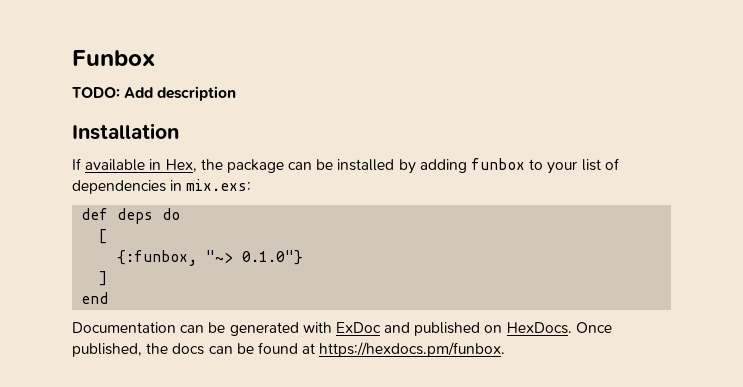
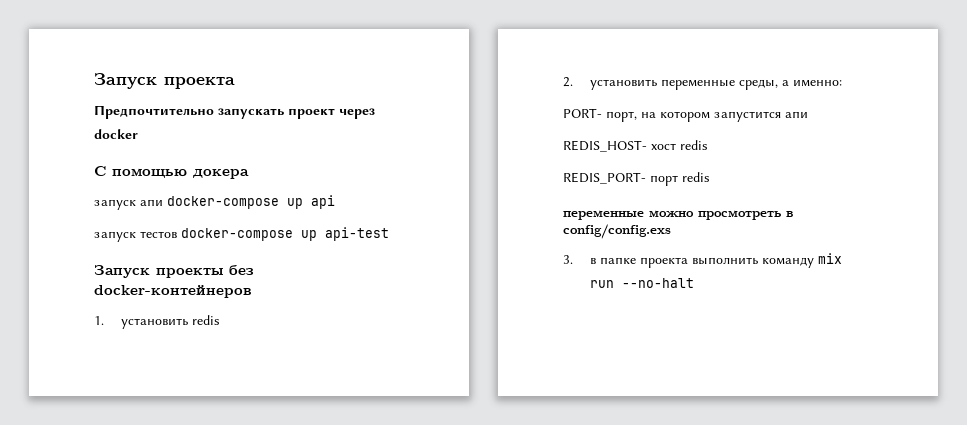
[72,50,155,66] [72,86,237,101] [72,123,179,140] [72,158,619,174] [72,179,252,194] [81,208,181,224] [99,229,108,244] [117,250,304,266] [99,271,108,286] [81,292,109,304] [72,322,612,336] [72,342,506,357] Funbox // TODO: Add description // Installation // If available in Hex, the package can be installed by adding funbox to your list of dependencies in mix.exs: // def deps do // [ // {:funbox, "~> 0.1.0"} // ] // end // Documentation can be generated with ExDoc and published on HexDocs. Once published, the docs can be found at https://hexdocs.pm/funbox. -> [94,73,235,89] [94,105,375,119] [94,129,138,139] [94,166,249,179] [94,195,335,210] [94,227,389,242] [94,265,254,278] [94,285,252,298] [94,315,220,329] [563,77,842,90] [563,108,808,122] [563,140,708,152] [563,172,710,186] [563,210,793,220] [563,224,671,239] [563,253,842,268] [589,278,694,288] Запуск проекта // Предпочтительно запускать проект через docker // С помощью докера // запуск апи docker-compose up api // запуск тестов docker-compose up api-test // Запуск проекты без docker-контейнеров // 1. установить redis // 2. установить переменные среды, а именно: // PORT- порт, на котором запустится апи // REDIS_HOST- хост redis // REDIS_PORT- порт redis // переменные можно просмотреть в config/config.exs // 3. в папке проекта выполнить команду mix run --no-halt

